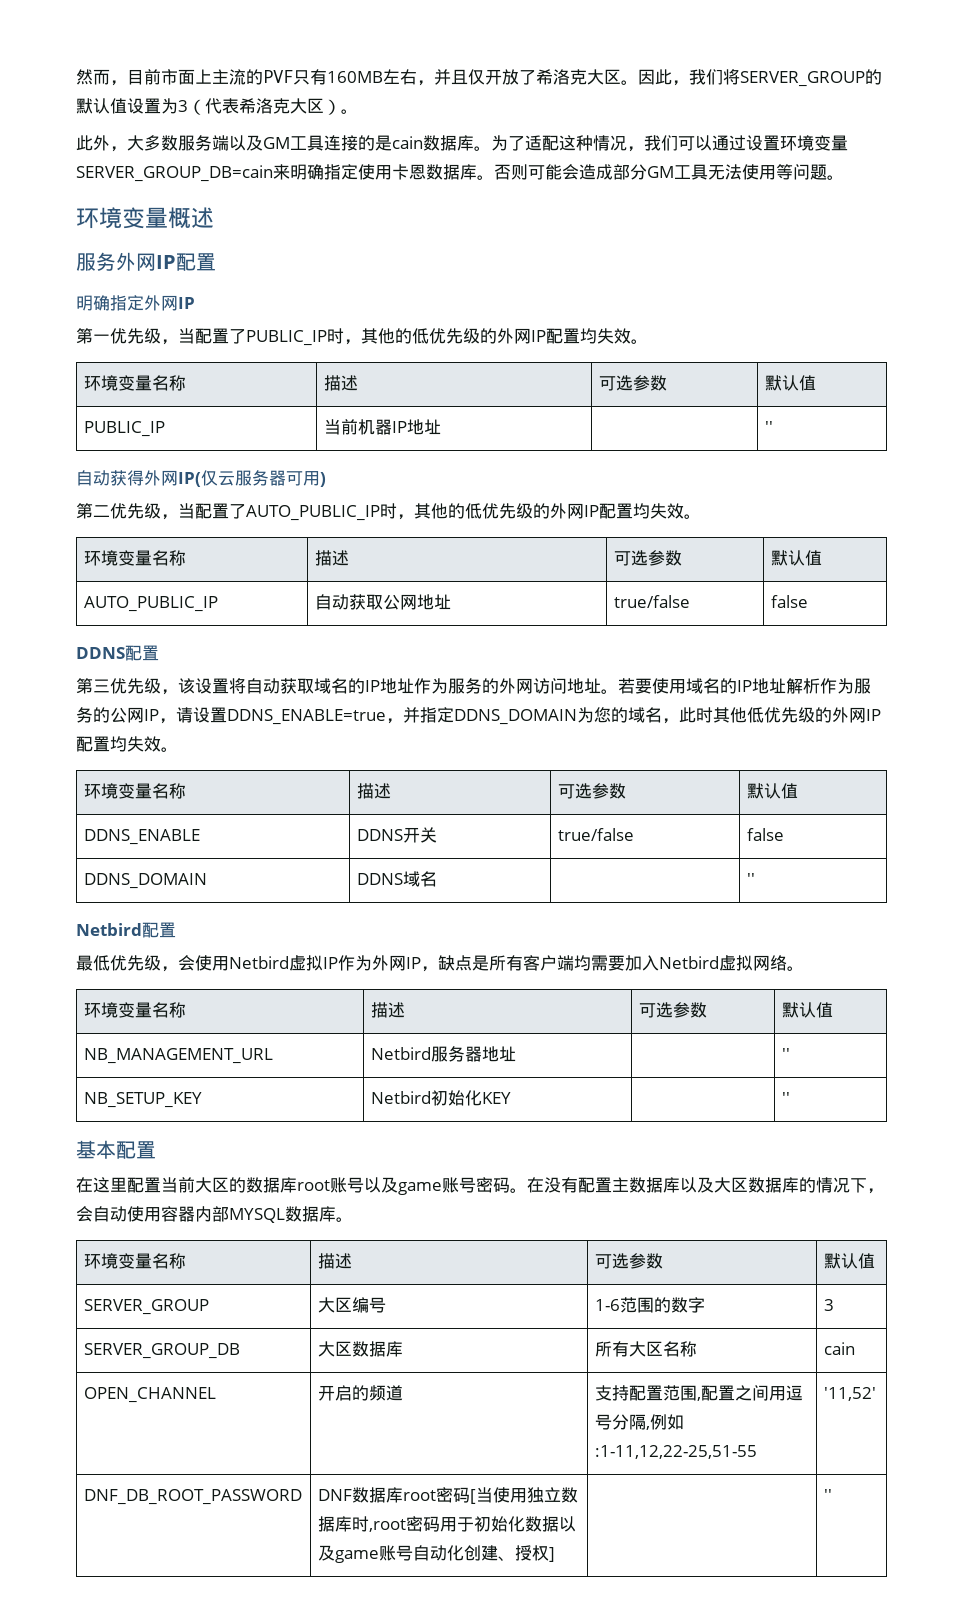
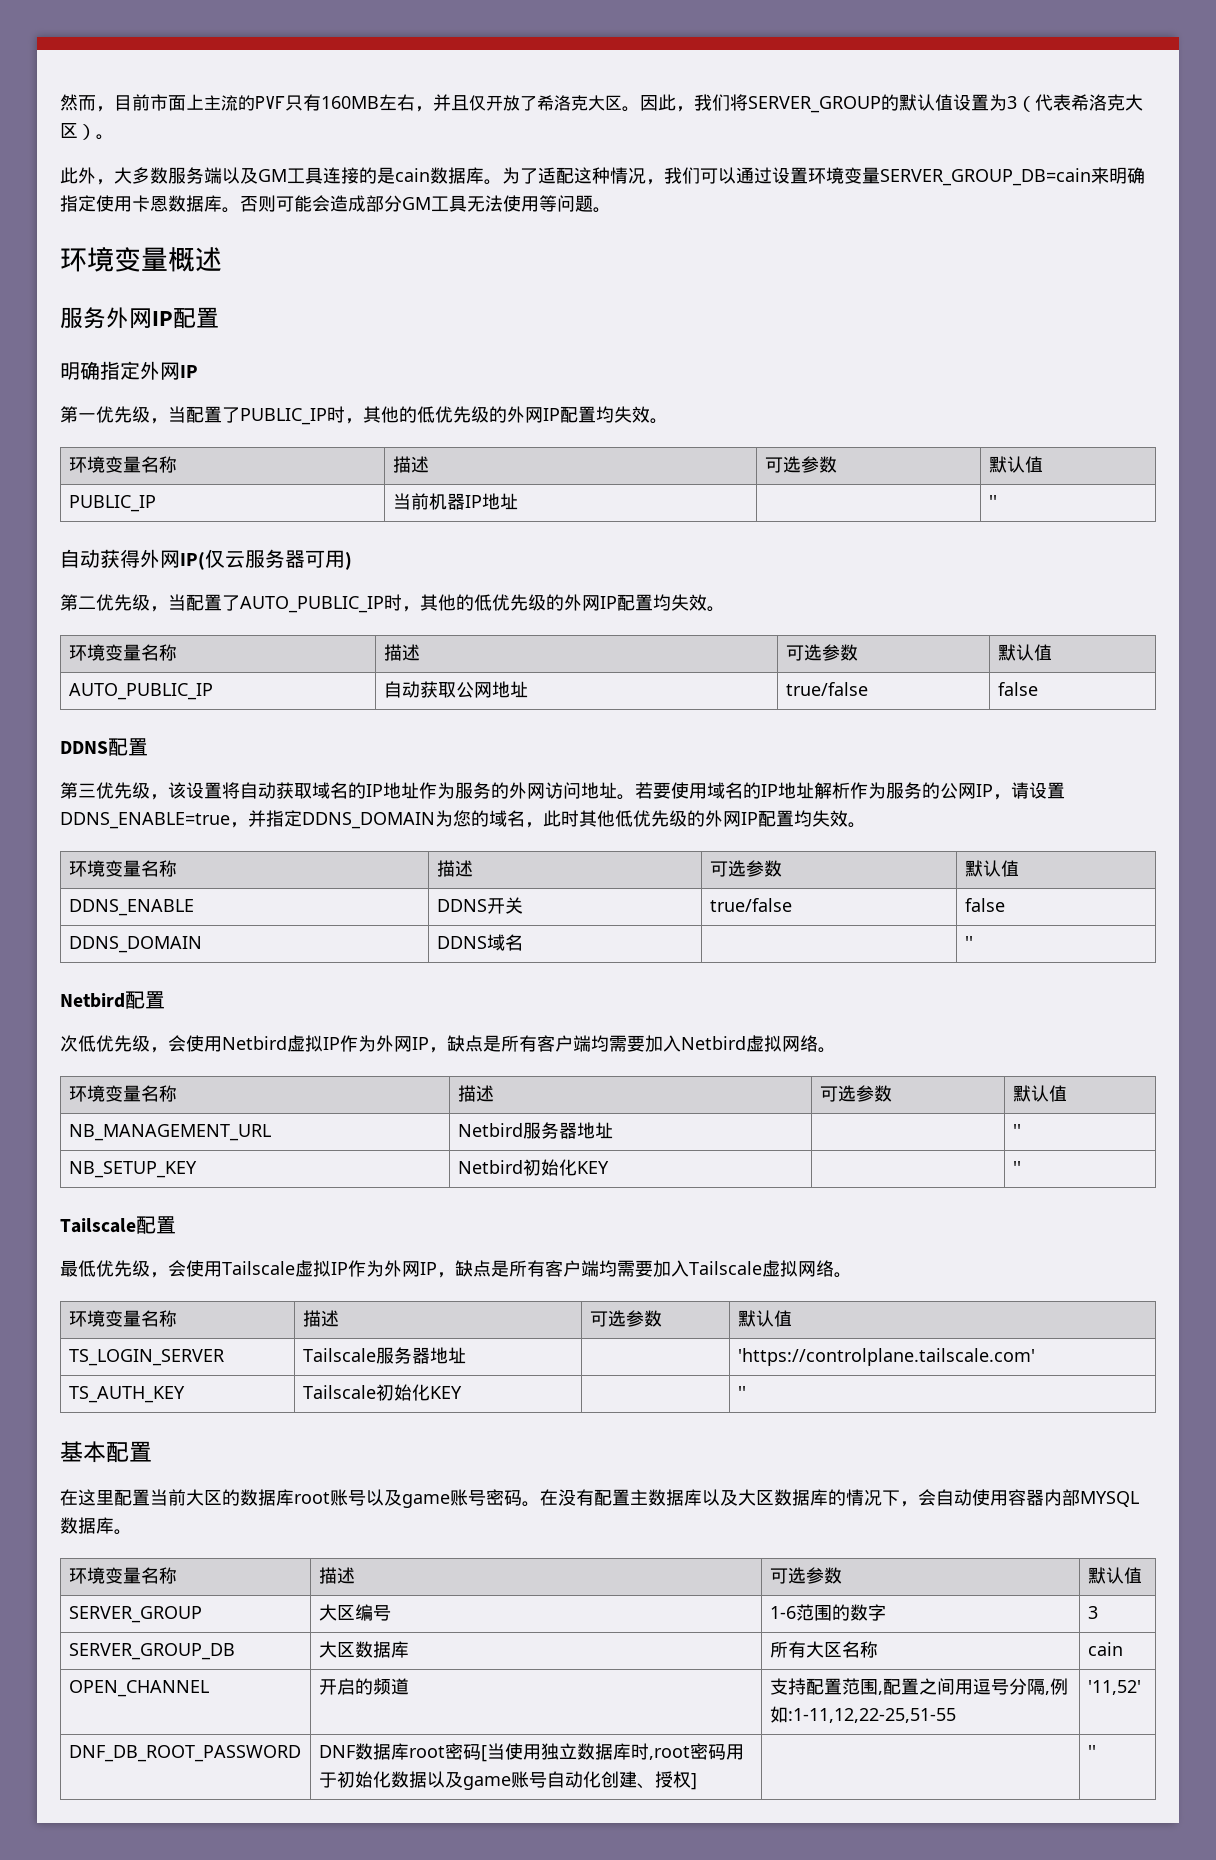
[76,955,93,971] 最 -> [60,1035,78,1052] 次
(790, 1098) none -> [60,1216,176,1234] [60,1260,852,1278] [68,1310,177,1327] [302,1310,339,1327] [589,1310,662,1327] [737,1310,792,1327] [68,1349,224,1366] [302,1347,466,1364] [737,1348,1035,1366] [68,1386,185,1403] [302,1384,462,1401] [737,1386,746,1399] // Tailscale配置 // 最低优先级，会使用Tailscale虚拟IP作为外网IP，缺点是所有客户端均需要加入Tailscale虚拟网络。 // 环境变量名称 | 描述 | 可选参数 | 默认值 // TS_LOGIN_SERVER | Tailscale服务器地址 | | 'https://controlplane.tailscale.com' // TS_AUTH_KEY | Tailscale初始化KEY | | ''

